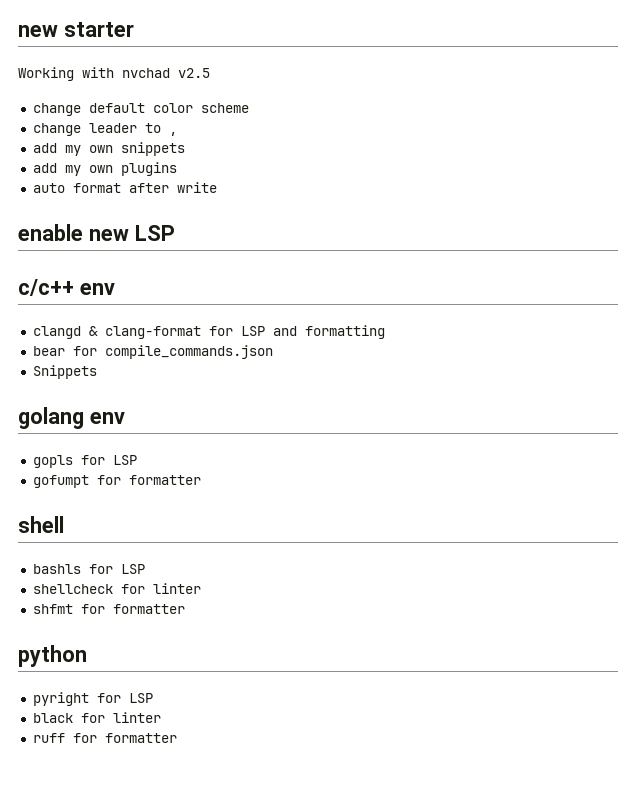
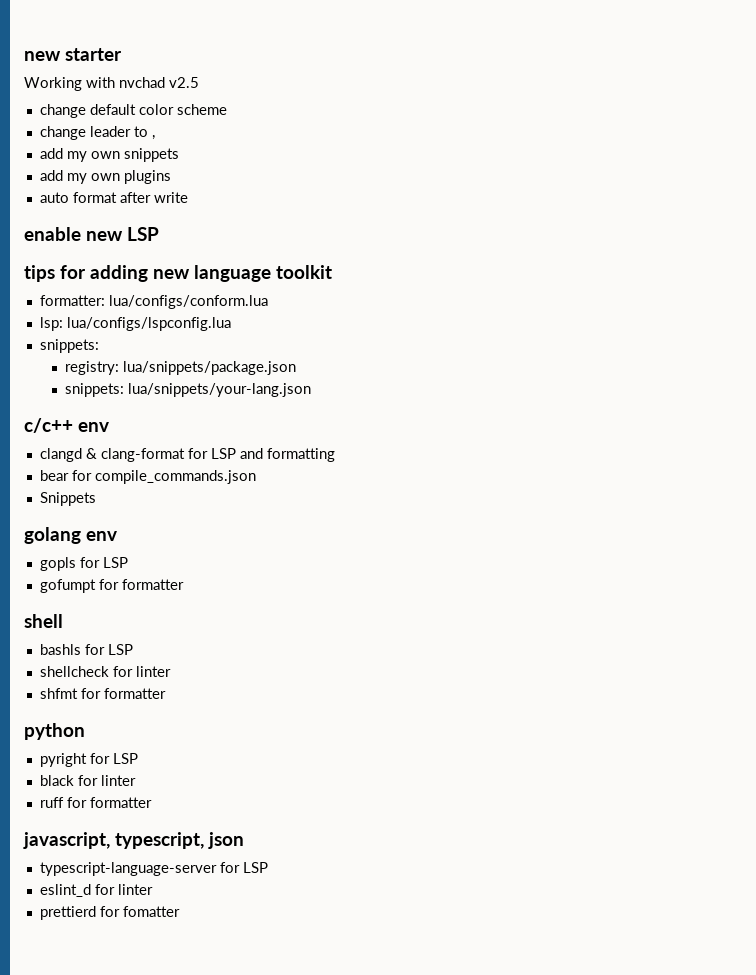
(175, 233) none -> [24,265,332,282] [39,295,268,309] [39,317,231,331] [39,339,99,353] [64,361,296,375] [64,383,311,397] // tips for adding new language toolkit // formatter: lua/configs/conform.lua // lsp: lua/configs/lspconfig.lua // snippets: // registry: lua/snippets/package.json // snippets: lua/snippets/your-lang.json
(177, 738) none -> [23,832,244,849] [39,862,268,876] [39,884,153,897] [39,906,180,920] // javascript, typescript, json // typescript-language-server for LSP // eslint_d for linter // prettierd for fomatter

